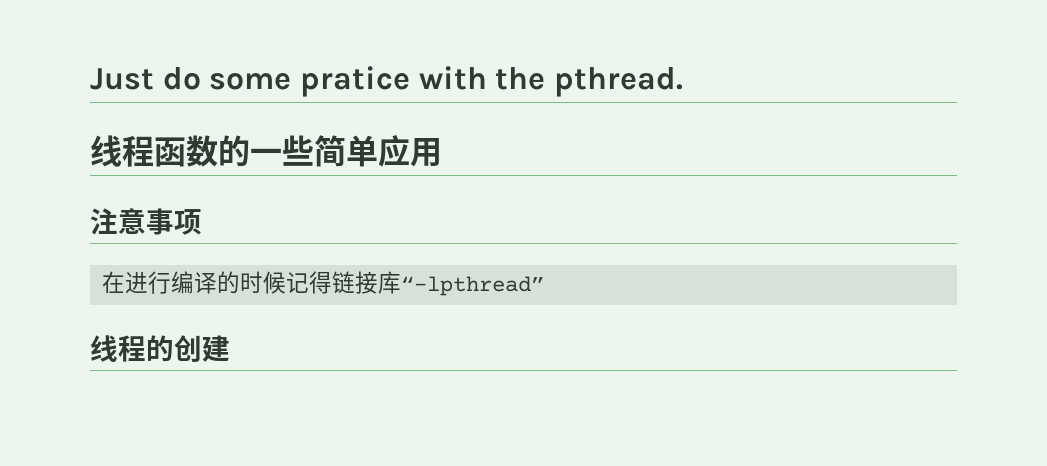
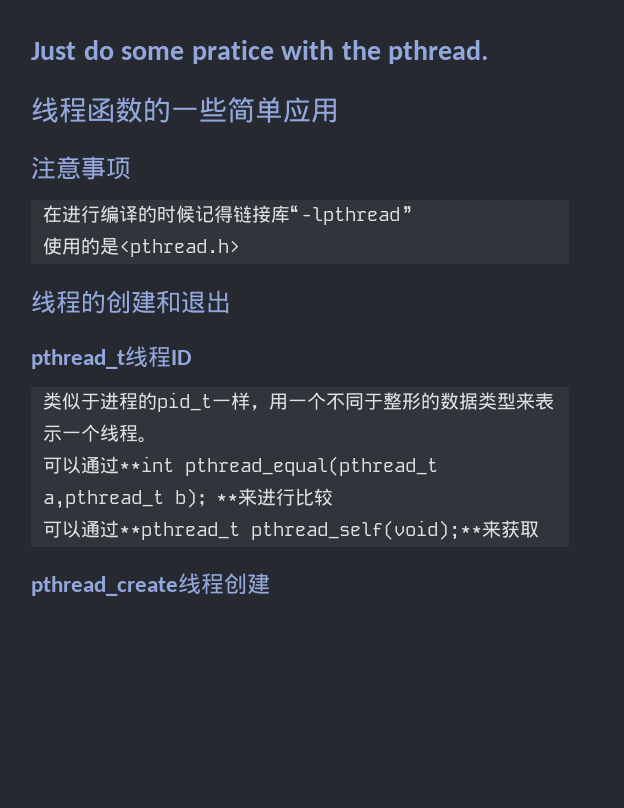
(545, 286) none -> [43,237,240,257] // 使用的是<pthread.h>
(230, 348) none -> [156,290,231,314] [31,346,192,369] [43,392,554,412] [43,424,157,443] [43,456,438,476] [43,488,333,509] [43,520,539,540] [31,573,270,596] 和退出 // pthread_t线程ID // 类似于进程的pid_t一样，用一个不同于整形的数据类型来表示一个线程。 // 可以通过**int pthread_equal(pthread_t a,pthread_t b)；**来进行比较 // 可以通过**pthread_t pthread_self(void);**来获取 // pthread_create线程创建

